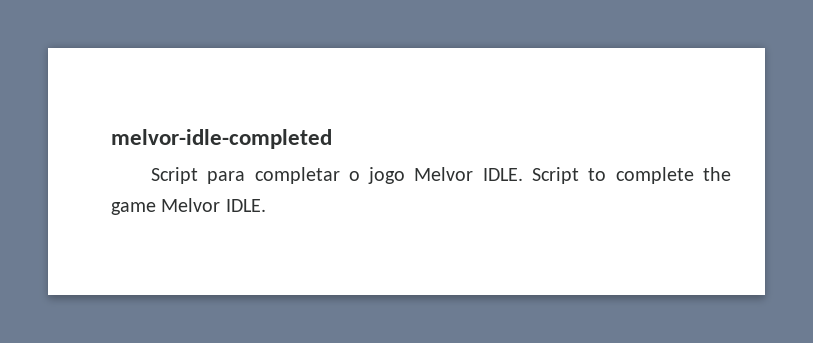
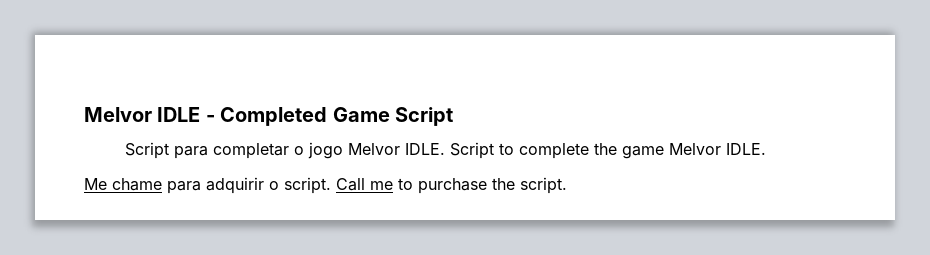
[111,129,332,149] melvor-idle-completed -> [84,107,453,126] Melvor IDLE - Completed Game Script
(266, 205) none -> [84,177,567,194] // Me chame para adquirir o script. Call me to purchase the script.

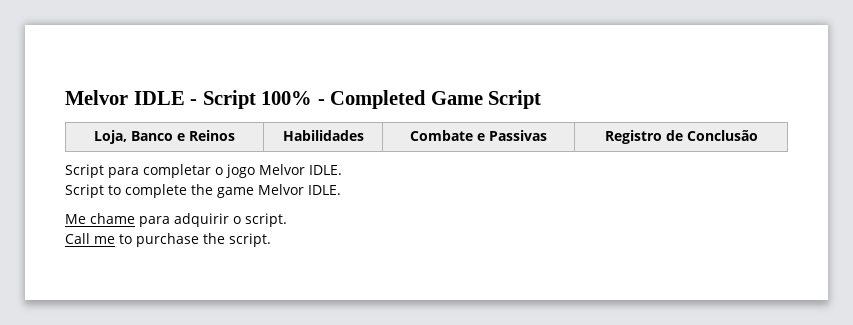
(215, 118) none -> [202,90,325,109] Script 100% -
(453, 116) none -> [94,130,235,144] [282,130,364,141] [410,130,547,141] [604,130,758,144] // Loja, Banco e Reinos | Habilidades | Combate e Passivas | Registro de Conclusão
(445, 149) none -> (342, 170) //
(331, 185) none -> (287, 220) //

